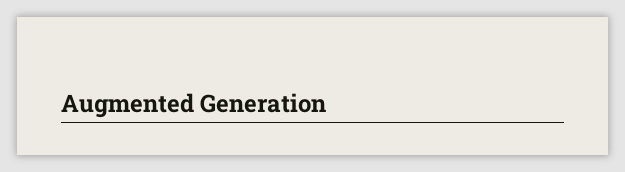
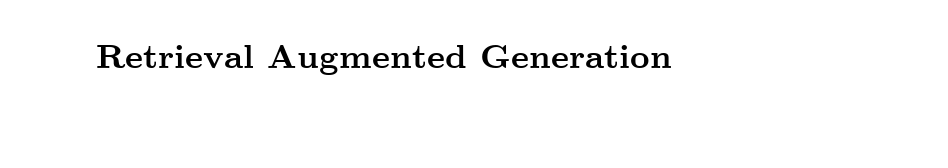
(61, 105) none -> [96,45,254,69] Retrieval

